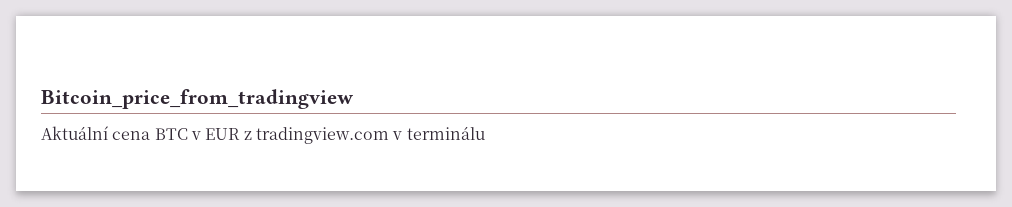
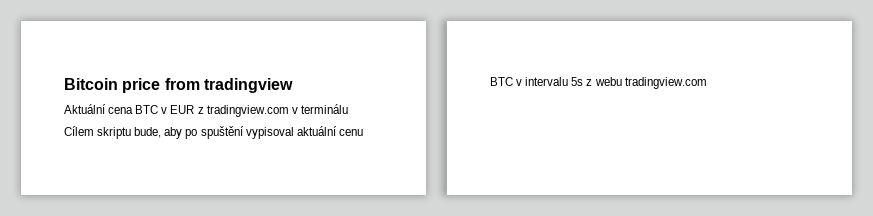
[41,89,354,109] Bitcoin_price_from_tradingview -> [64,78,293,93] Bitcoin price from tradingview
(485, 133) none -> [64,126,363,139] [490,77,707,89] // Cílem skriptu bude, aby po spuštění vypisoval aktuální cenu BTC v intervalu 5s z webu tradingview.com

